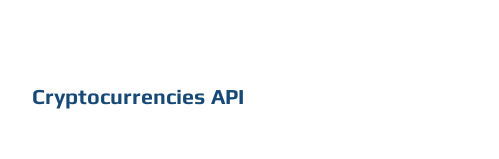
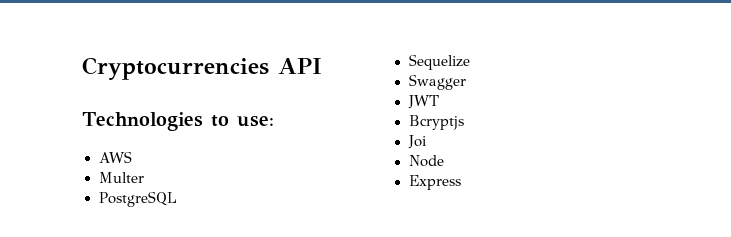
(244, 97) none -> [82,112,274,131] [98,151,133,163] [98,172,144,183] [98,191,177,207] [408,54,470,70] [408,74,466,90] [407,95,439,109] [408,115,464,130] [407,135,427,149] [408,155,444,167] [408,175,461,190] // Technologies to use: // AWS // Multer // PostgreSQL // Sequelize // Swagger // JWT // Bcryptjs // Joi // Node // Express

